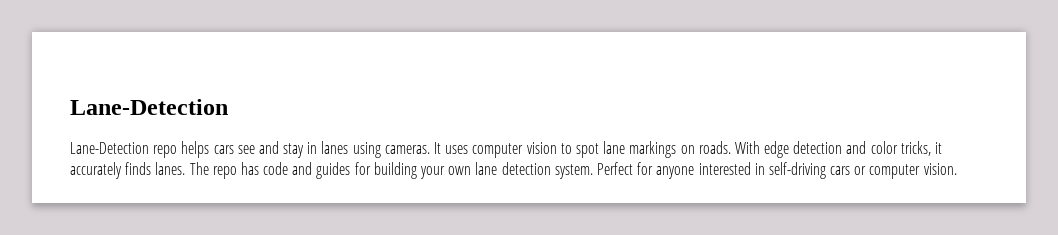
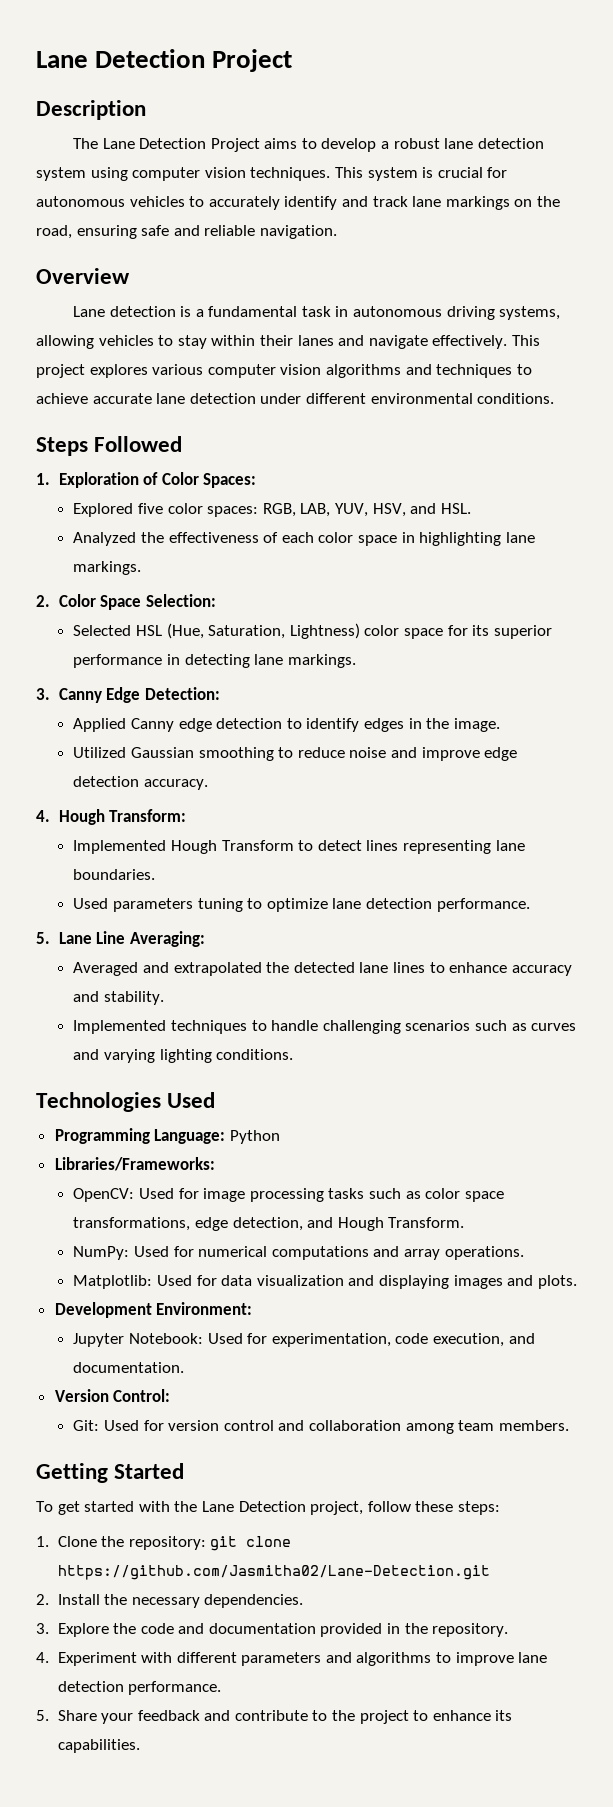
[70,99,228,115] [70,141,942,158] [70,162,957,179] Lane-Detection // Lane-Detection repo helps cars see and stay in lanes using cameras. It uses computer vision to spot lane markings on roads. With edge detection and color tricks, it accurately finds lanes. The repo has code and guides for building your own lane detection system. Perfect for anyone interested in self-driving cars or computer vision. -> [36,49,293,72] [36,100,146,120] [72,138,544,152] [36,167,508,181] [36,196,560,210] [36,225,337,239] [36,268,130,284] [72,306,561,320] [36,335,540,349] [36,364,532,378] [36,393,555,404] [36,436,183,456] [36,472,257,488] [73,503,471,517] [73,532,535,546] [73,561,142,575] [36,594,216,610] [73,623,552,639] [73,654,356,668] [36,687,220,703] [73,718,500,732] [73,747,518,761] [73,776,209,790] [36,809,187,825] [73,840,525,854] [73,869,156,880] [73,898,530,912] [36,931,205,947] [73,962,572,976] [73,991,165,1005] [73,1020,577,1034] [73,1049,294,1063] [36,1092,216,1112] [54,1128,280,1144] [54,1157,215,1171] [73,1188,504,1202] [73,1217,465,1231] [73,1246,524,1260] [73,1275,577,1289] [54,1302,253,1318] [73,1333,535,1347] [73,1362,185,1373] [54,1389,171,1402] [73,1420,569,1434] [36,1463,185,1483] [36,1501,500,1515] [36,1536,292,1551] [57,1565,490,1580] [36,1594,304,1608] [36,1623,509,1637] [36,1652,548,1666] [57,1681,222,1695] [36,1710,513,1724] [57,1739,140,1753] Lane Detection Project // Description // The Lane Detection Project aims to develop a robust lane detection system using computer vision techniques. This system is crucial for autonomous vehicles to accurately identify and track lane markings on the road, ensuring safe and reliable navigation. // Overview // Lane detection is a fundamental task in autonomous driving systems, allowing vehicles to stay within their lanes and navigate effectively. This project explores various computer vision algorithms and techniques to achieve accurate lane detection under different environmental conditions. // Steps Followed // 1. Exploration of Color Spaces: // Explored five color spaces: RGB, LAB, YUV, HSV, and HSL. // Analyzed the effectiveness of each color space in highlighting lane markings. // 2. Color Space Selection: // Selected HSL (Hue, Saturation, Lightness) color space for its superior performance in detecting lane markings. // 3. Canny Edge Detection: // Applied Canny edge detection to identify edges in the image. // Utilized Gaussian smoothing to reduce noise and improve edge detection accuracy. // 4. Hough Transform: // Implemented Hough Transform to detect lines representing lane boundaries. // Used parameters tuning to optimize lane detection performance. // 5. Lane Line Averaging: // Averaged and extrapolated the detected lane lines to enhance accuracy and stability. // Implemented techniques to handle challenging scenarios such as curves and varying lighting conditions. // Technologies Used // Programming Language: Python // Libraries/Frameworks: // OpenCV: Used for image processing tasks such as color space transformations, edge detection, and Hough Transform. // NumPy: Used for numerical computations and array operations. // Matplotlib: Used for data visualization and displaying images and plots. // Development Environment: // Jupyter Notebook: Used for experimentation, code execution, and documentation. // Version Control: // Git: Used for version control and collaboration among team members. // Getting Started // To get started with the Lane Detection project, follow these steps: // 1. Clone the repository: git clone https://github.com/Jasmitha02/Lane-Detection.git // 2. Install the necessary dependencies. // 3. Explore the code and documentation provided in the repository. // 4. Experiment with different parameters and algorithms to improve lane detection performance. // 5. Share your feedback and contribute to the project to enhance its capabilities.

